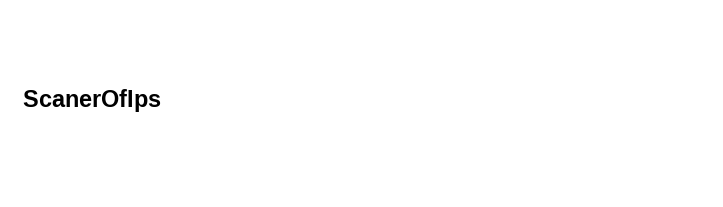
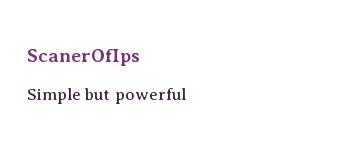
(161, 100) none -> [27,88,186,104] // Simple but powerful

